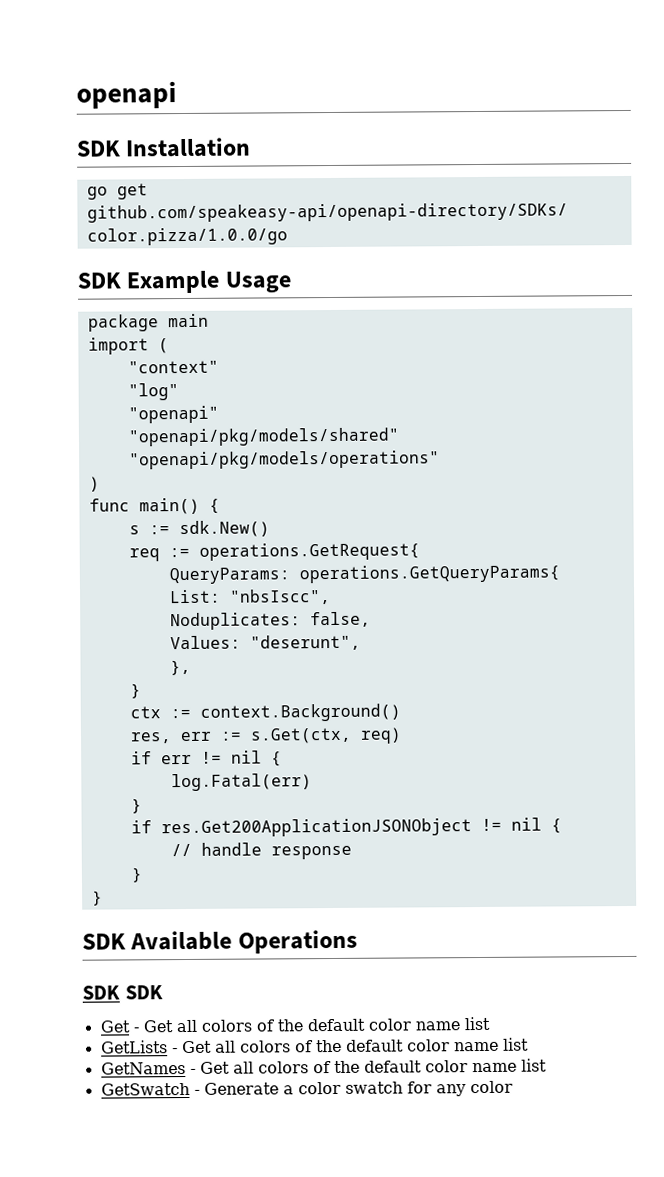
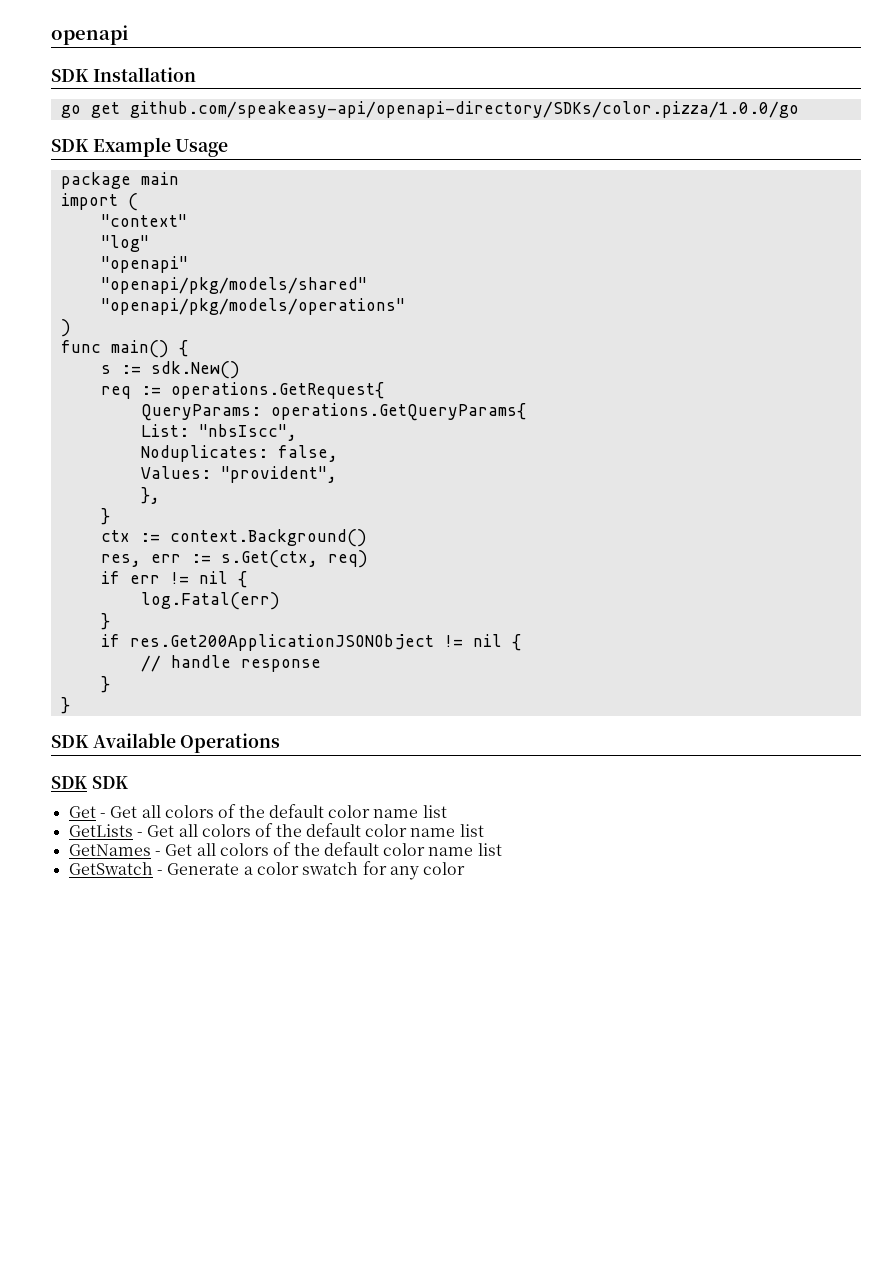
[249,634,361,651] "deserunt", -> [220,466,337,483] "provident",

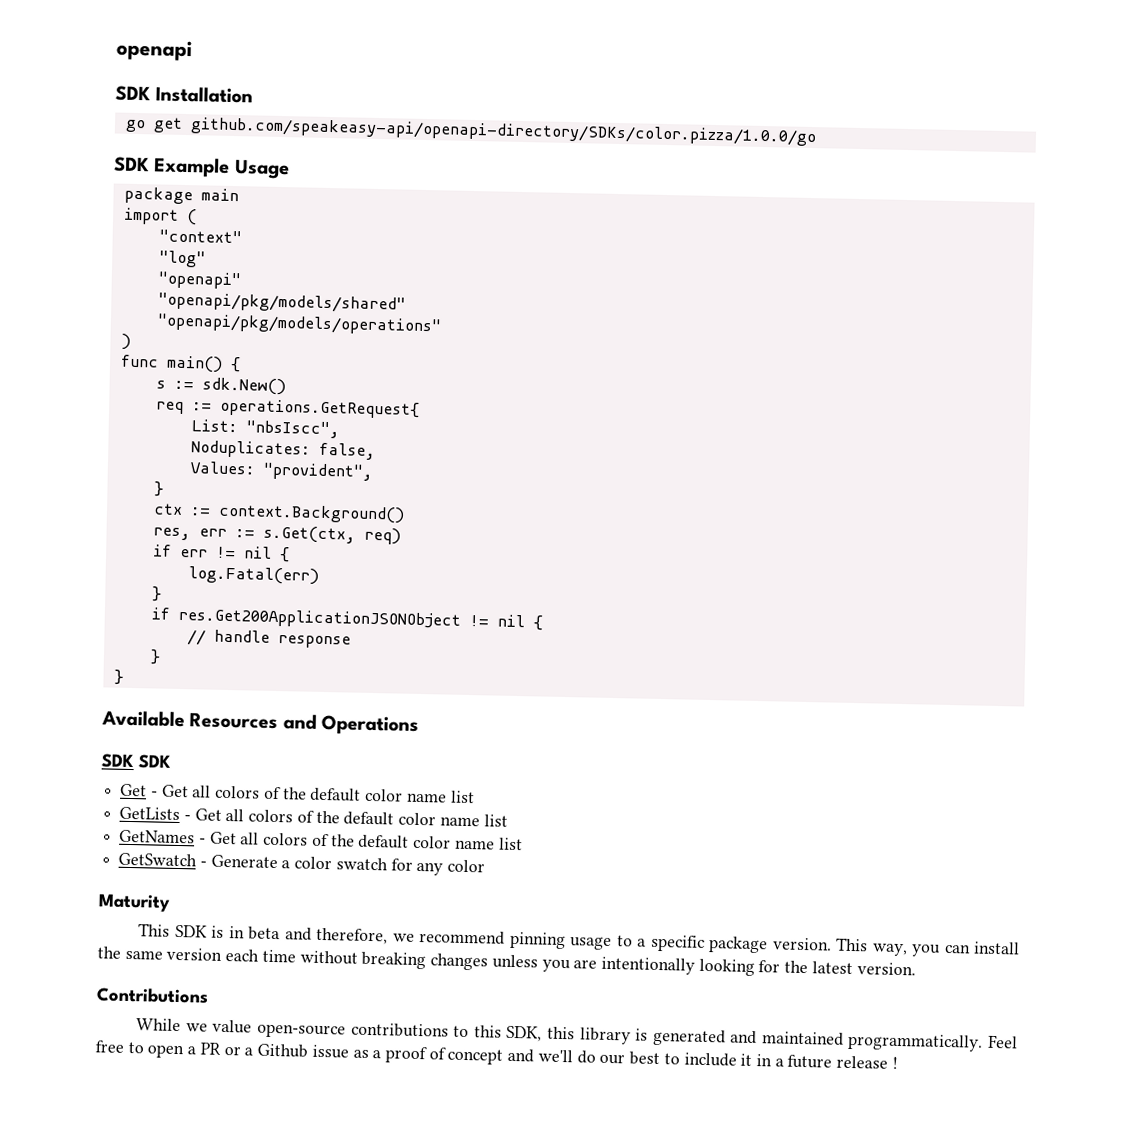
[140,403,526,421] // QueryParams: operations.GetQueryParams{ -> (420, 408) none
[140,487,160,504] // }, -> (374, 471) none
[51,733,176,748] SDK Available -> [101,710,317,730] Available Resources and
(466, 868) none -> [98,893,171,912] [138,923,1021,957] [97,946,916,976] [96,987,209,1004] [136,1018,1018,1052] [95,1040,898,1069] // Maturity // This SDK is in beta and therefore, we recommend pinning usage to a specific package version. This way, you can install the same version each time without breaking changes unless you are intentionally looking for the latest version. // Contributions // While we value open-source contributions to this SDK, this library is generated and maintained programmatically. Feel free to open a PR or a Github issue as a proof of concept and we'll do our best to include it in a future release !

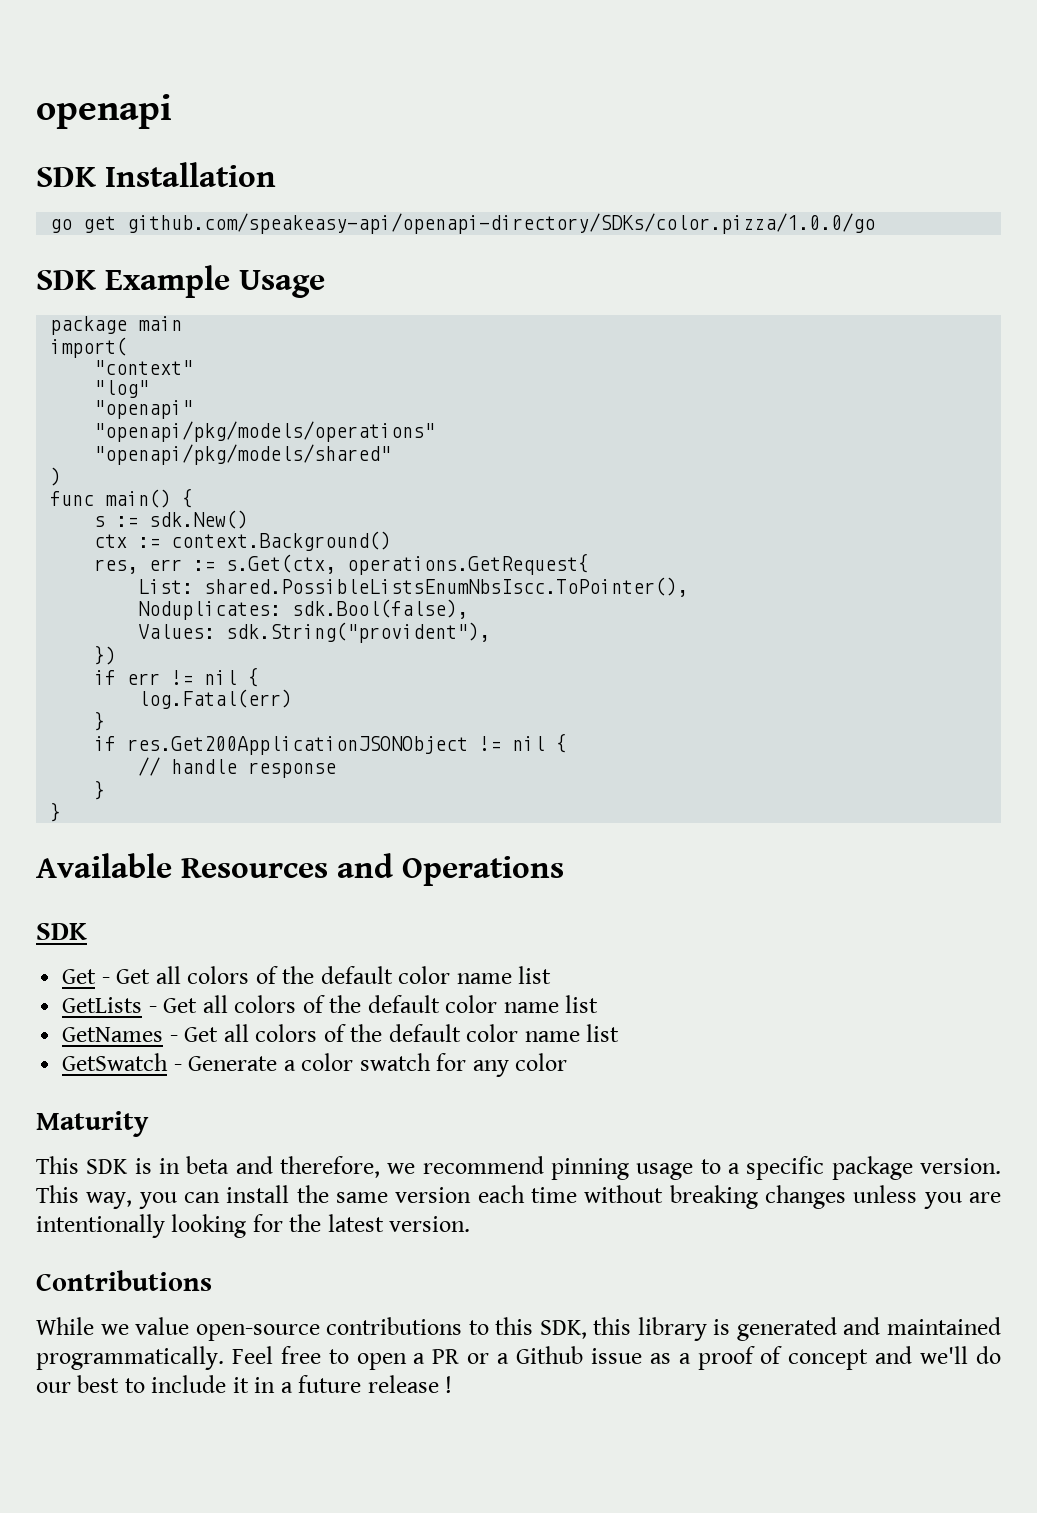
[122,207,197,226] import ( -> [50,337,128,358] import(
(241, 280) none -> [94,421,436,442] // "openapi/pkg/models/operations"
[156,313,442,336] // "openapi/pkg/models/operations" -> (392, 454) none
[155,398,420,419] [190,419,340,439] [190,440,376,461] [189,461,374,481] [153,481,164,497] // req := operations.GetRequest{ // List: "nbsIscc", // Noduplicates: false, // Values: "provident", // } -> (249, 519) none
[363,527,401,545] req) -> [347,553,590,575] [138,577,689,597] [138,599,469,620] [138,622,491,643] [94,645,117,665] operations.GetRequest{ // List: shared.PossibleListsEnumNbsIscc.ToPointer(), // Noduplicates: sdk.Bool(false), // Values: sdk.String("provident"), // })
[138,754,171,769] SDK -> (87, 931) none

